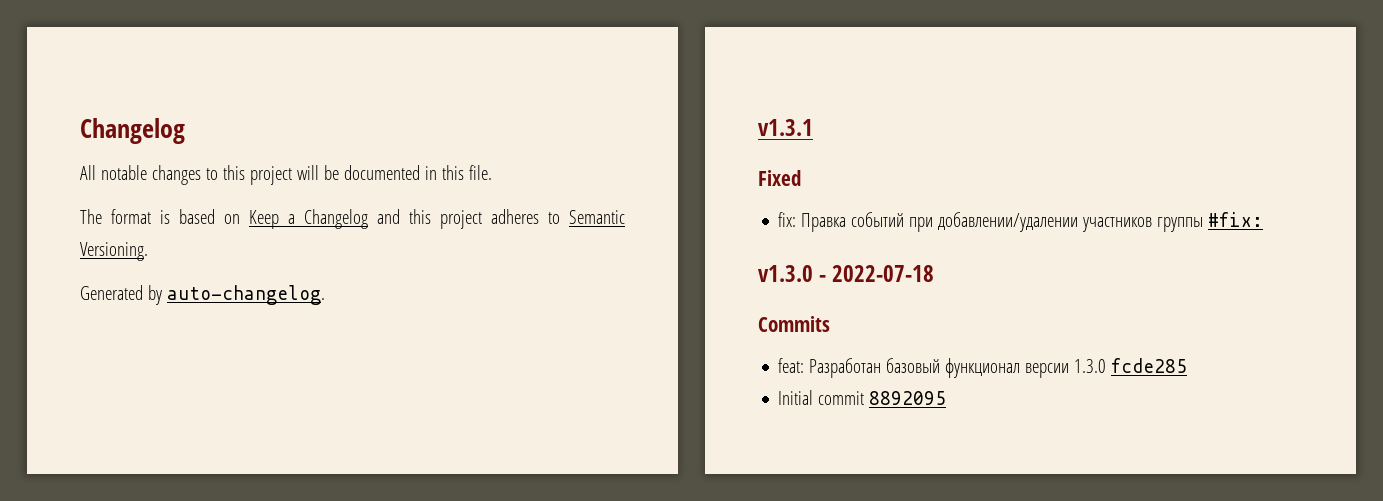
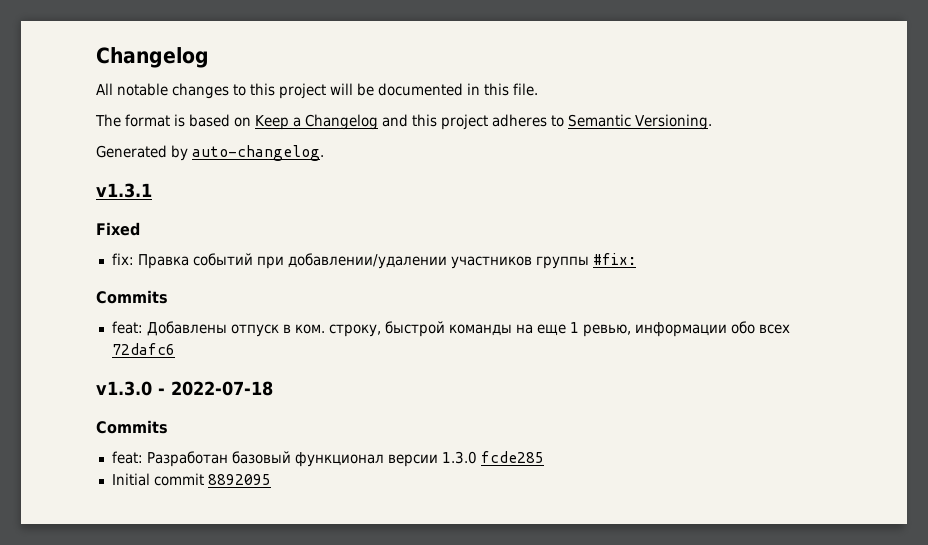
(1264, 219) none -> [96,290,168,304] [111,321,790,337] [111,343,175,355] // Commits // feat: Добавлены отпуск в ком. строку, быстрой команды на еще 1 ревью, информации обо всех 72dafc6

